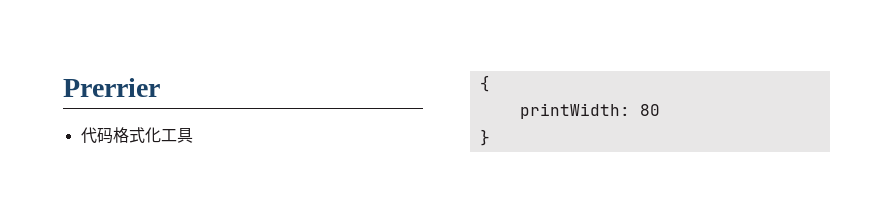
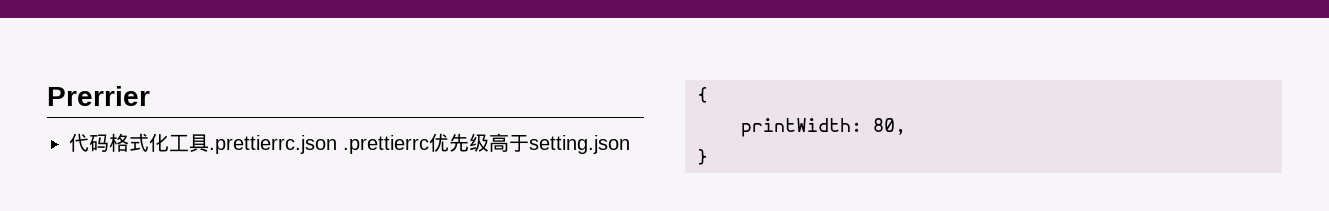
(193, 135) none -> [209,133,630,154] .prettierrc.json .prettierrc优先级高于setting.json
[639,104,660,116] 80 -> [873,118,906,135] 80,

